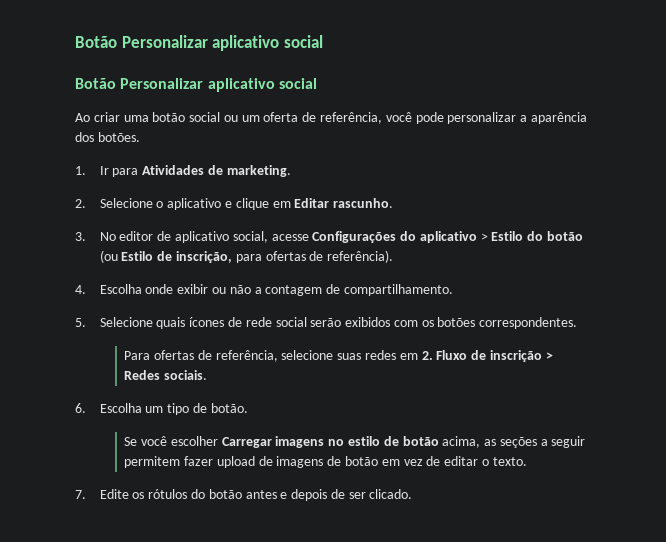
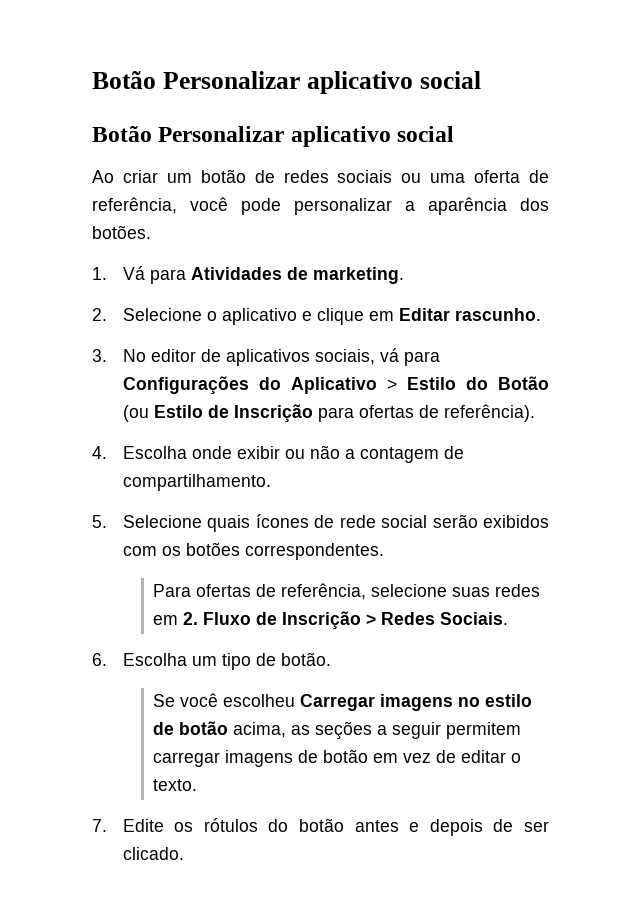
[123,112,260,122] uma botão social ou um -> [166,169,466,183] um botão de redes sociais ou uma
[99,166,109,175] Ir -> [122,266,145,280] Vá
[174,231,309,243] aplicativo social, acesse -> [225,348,440,366] aplicativos sociais, vá para
[419,231,477,243] aplicativo -> [290,377,377,394] Aplicativo
[547,231,584,241] botão -> [497,376,549,390] Botão
[175,251,232,263] inscrição, -> [233,404,313,423] Inscrição
[489,350,542,362] inscrição -> [282,611,362,630] Inscrição
[164,370,208,380] sociais. -> [440,612,509,625] Sociais.
[170,436,218,446] escolher -> [223,694,296,707] escolheu
[184,456,273,468] fazer upload de -> [153,752,221,767] carregar

